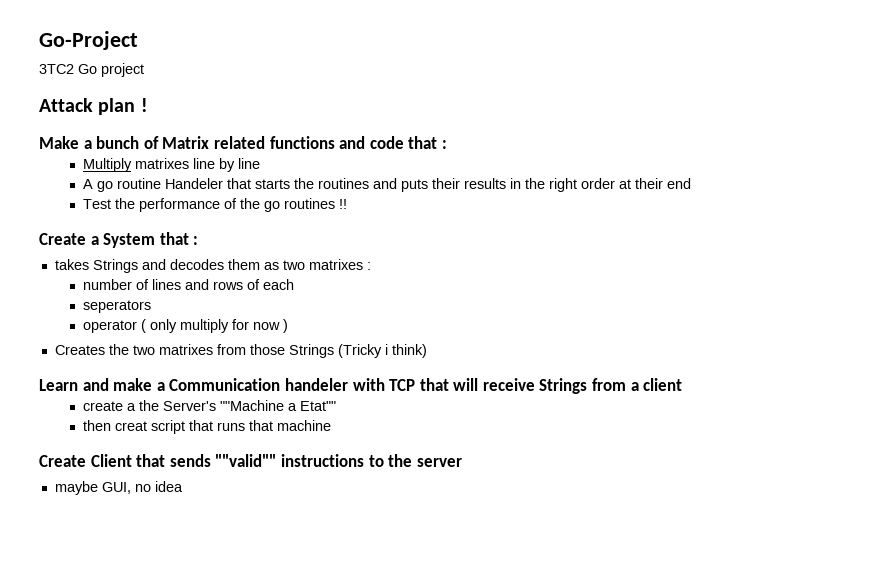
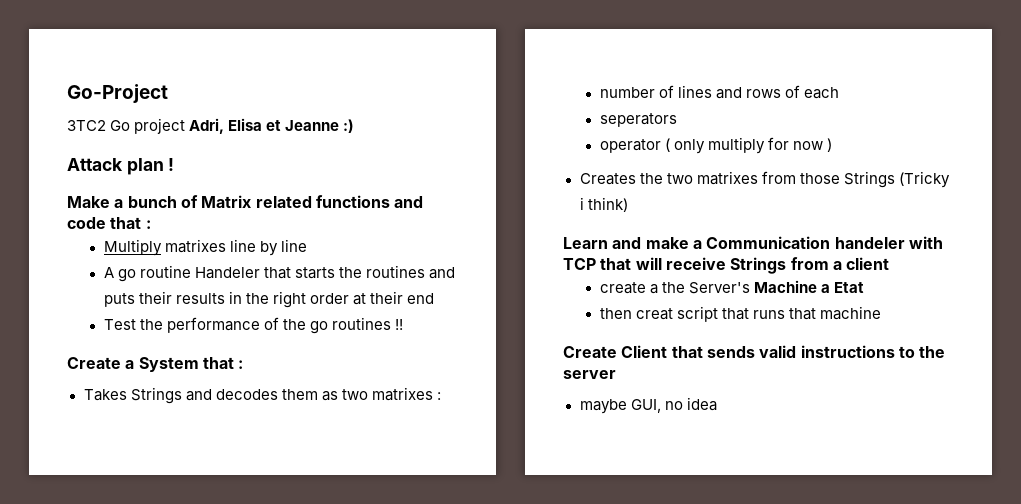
(144, 70) none -> [189,118,355,134] Adri, Elisa et Jeanne :)
[54,259,89,270] takes -> [83,389,127,401] Takes
[219,400,336,411] ""Machine a Etat"" -> [754,280,865,293] Machine a Etat
[215,454,277,467] ""valid"" -> [759,345,797,358] valid

